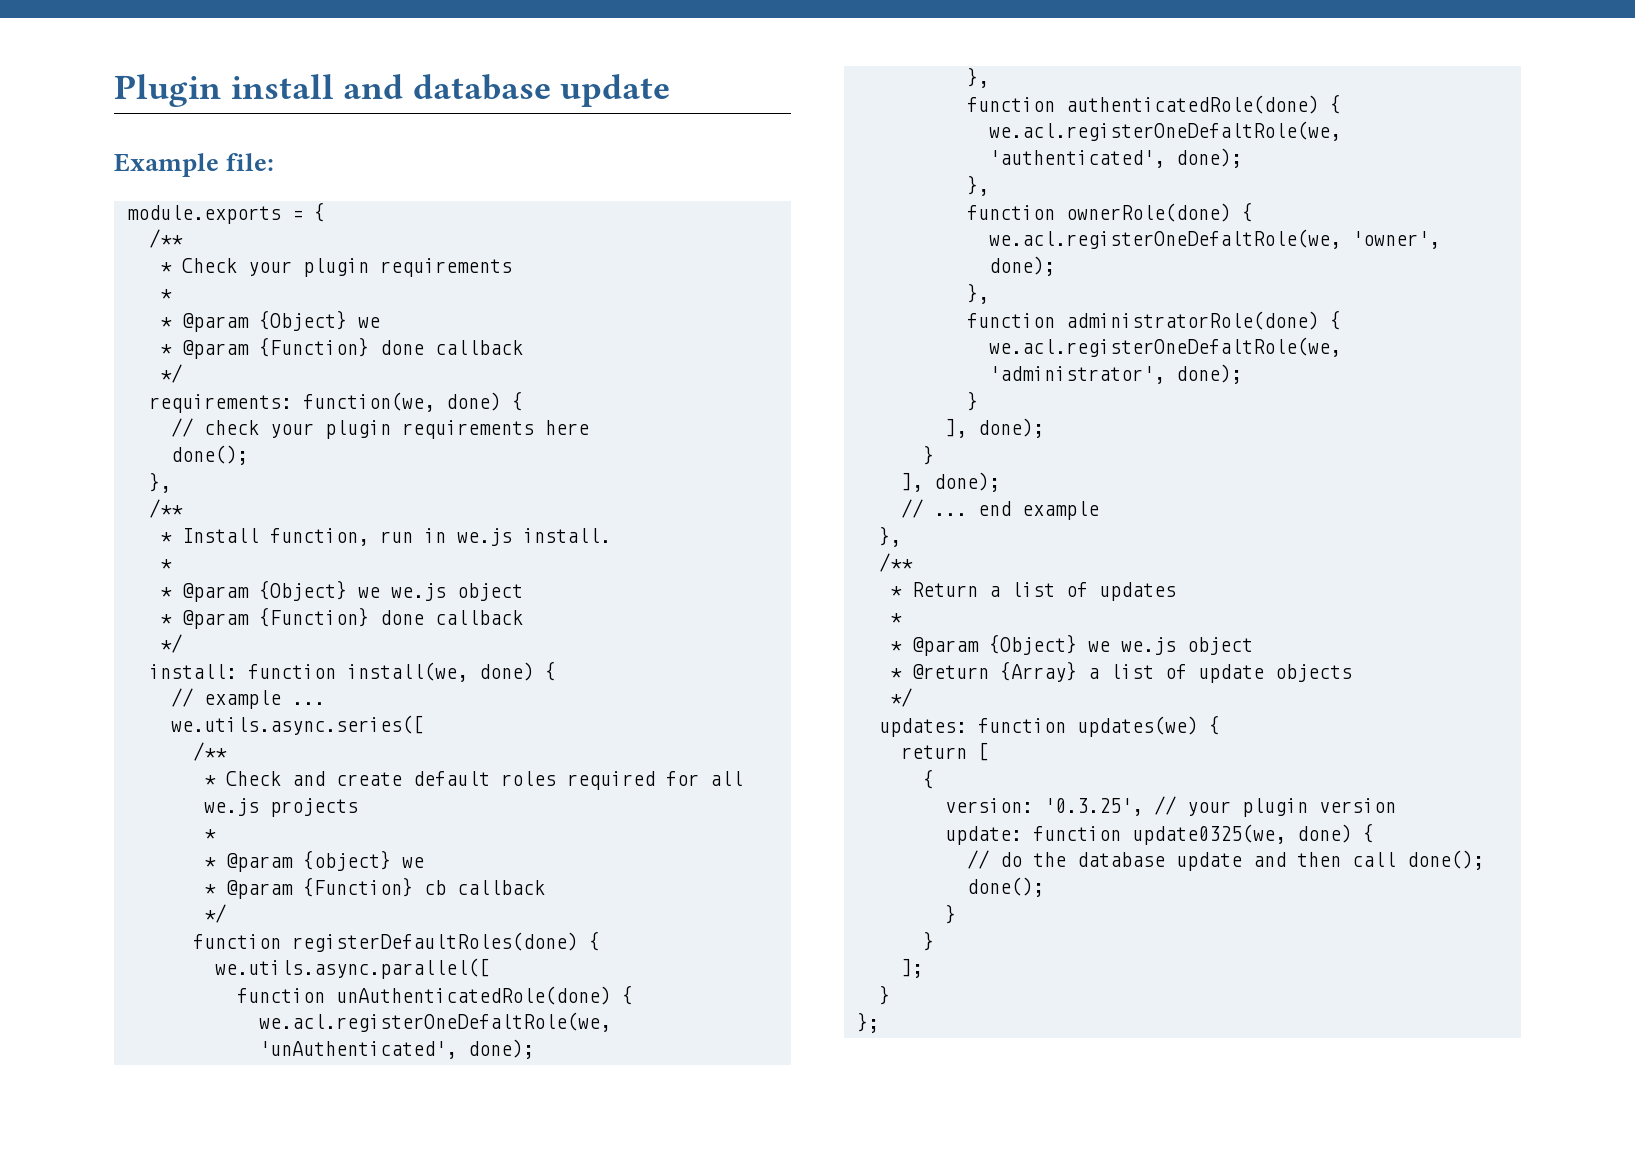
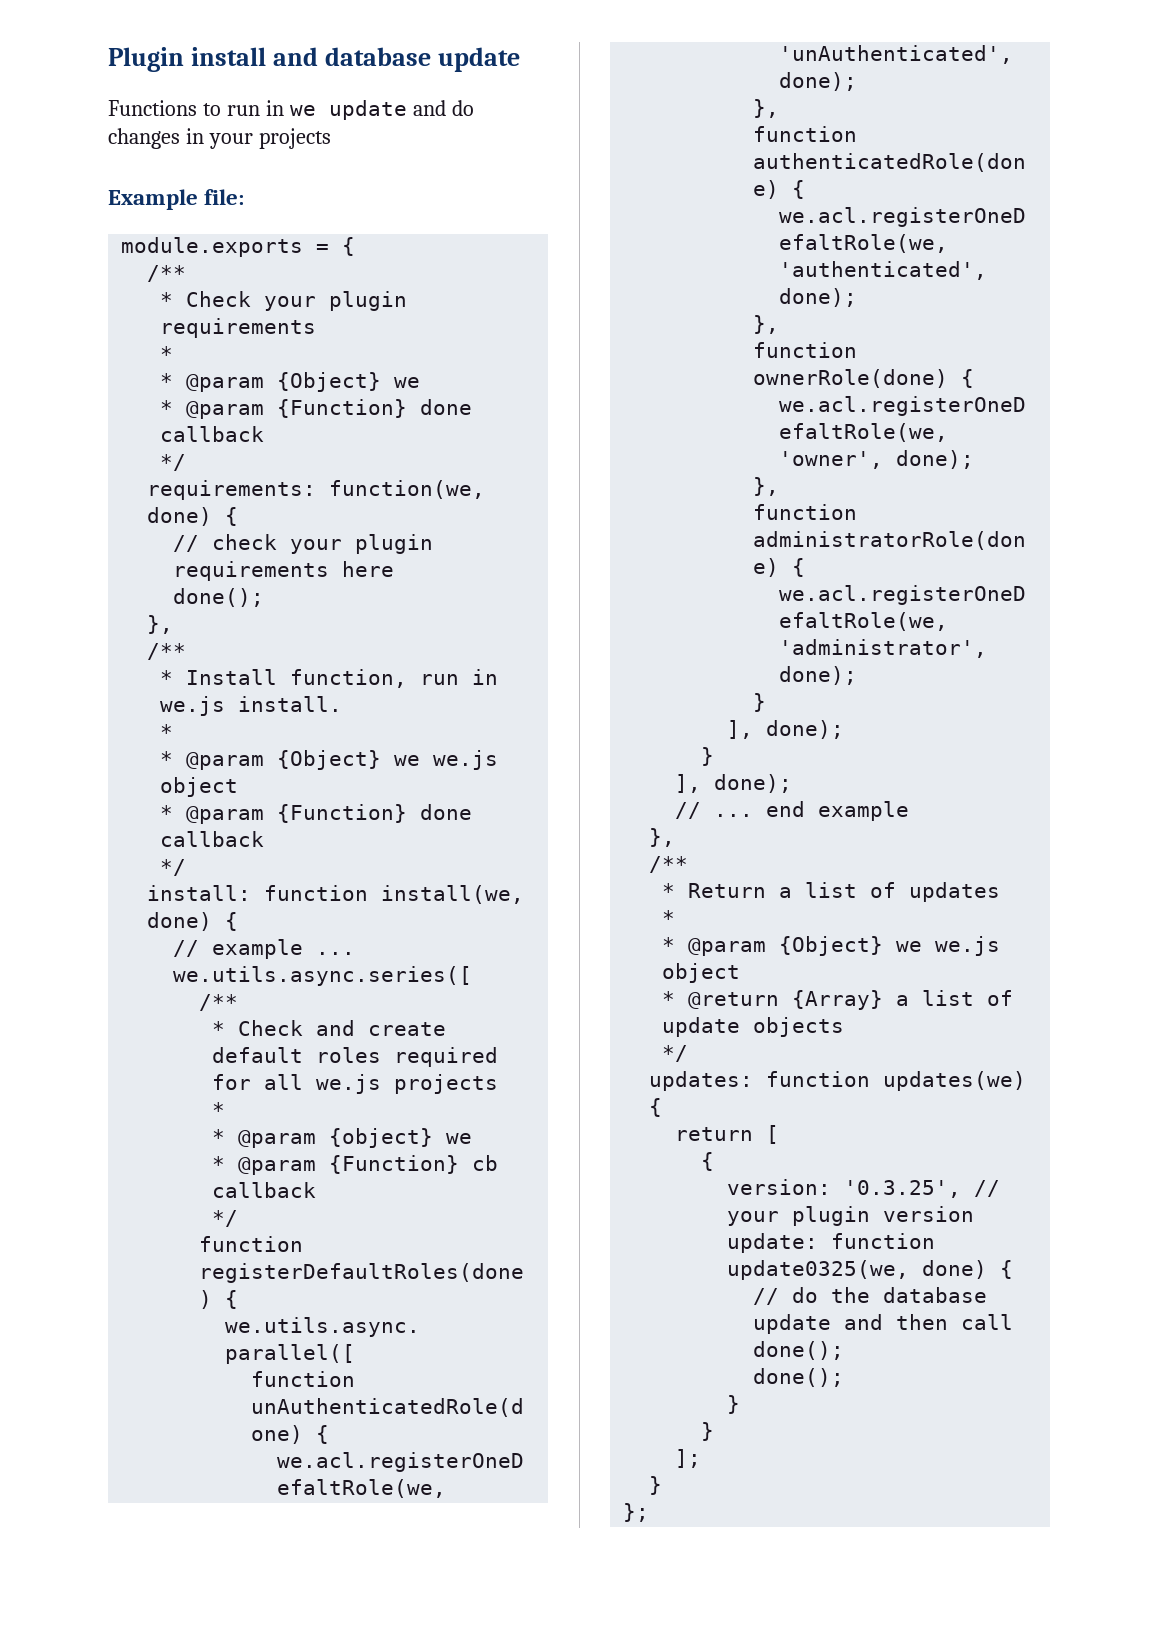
(671, 90) none -> [108,100,474,120] [108,128,331,149] // Functions to run in we update and do changes in your projects

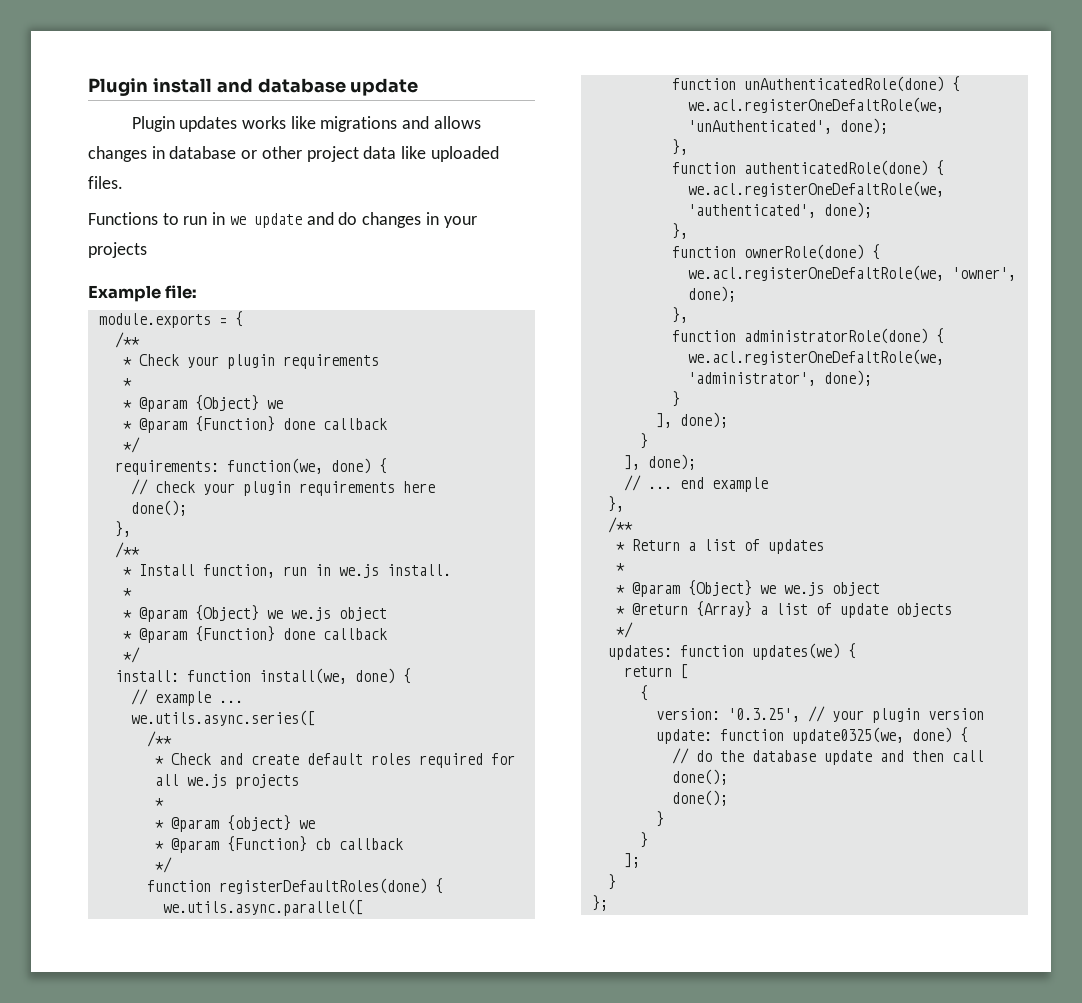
(520, 59) none -> [131,116,481,132] [88,146,499,162] [88,176,123,189] // Plugin updates works like migrations and allows changes in database or other project data like uploaded files.

